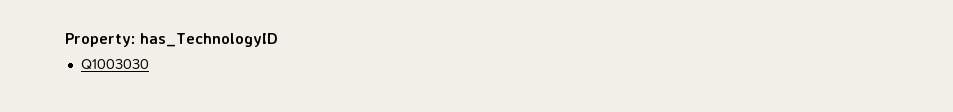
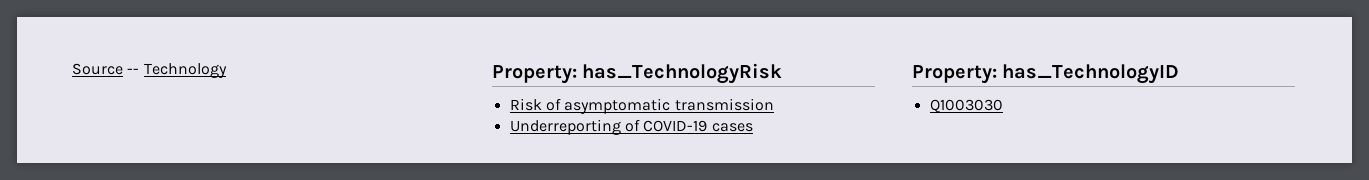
(65, 40) none -> [72,63,227,78] [492,63,783,84] [509,98,774,114] [509,119,753,135] Source -- Technology // Property: has_TechnologyRisk // Risk of asymptomatic transmission // Underreporting of COVID-19 cases //

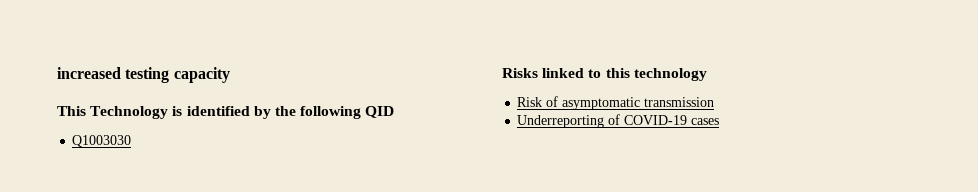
[72,63,227,78] [492,63,783,84] Source -- Technology // Property: has_TechnologyRisk -> [57,67,230,83] [57,106,395,119] [72,135,132,147] [502,68,707,81] increased testing capacity // This Technology is identified by the following QID // Q1003030 // Risks linked to this technology
[912,64,1180,84] [929,99,1003,113] // Property: has_TechnologyID // Q1003030 -> (720, 121) none

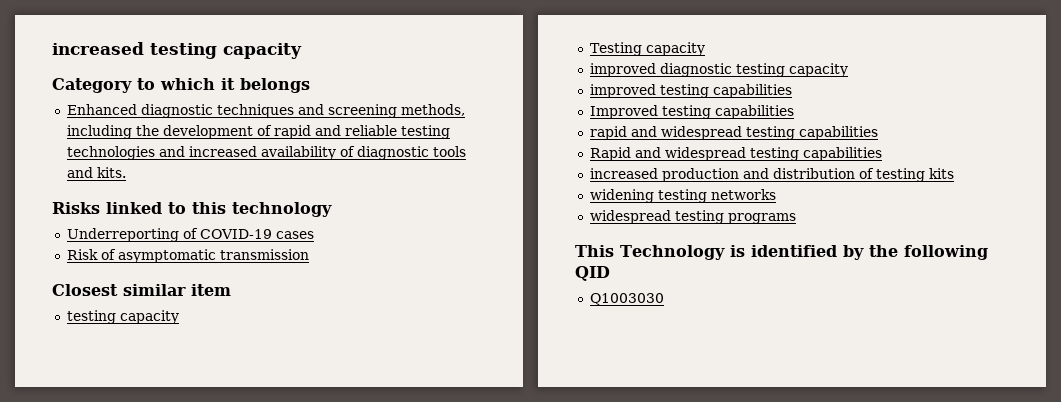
(230, 75) none -> [52,78,310,93] [66,104,465,118] [66,125,450,139] [66,146,466,160] [66,167,126,178] [52,202,332,217] [66,228,314,242] [66,249,309,263] [52,284,231,296] [66,310,179,324] [589,42,705,56] [589,63,848,77] [589,84,792,98] [589,105,794,119] [589,126,878,140] [589,147,882,161] [589,168,954,182] [589,189,776,203] [589,210,796,224] // Category to which it belongs // Enhanced diagnostic techniques and screening methods, including the development of rapid and reliable testing technologies and increased availability of diagnostic tools and kits. // Risks linked to this technology // Underreporting of COVID-19 cases // Risk of asymptomatic transmission // Closest similar item // testing capacity // Testing capacity // improved diagnostic testing capacity // improved testing capabilities // Improved testing capabilities // rapid and widespread testing capabilities // Rapid and widespread testing capabilities // increased production and distribution of testing kits // widening testing networks // widespread testing programs
[502,68,707,81] [517,96,715,110] [517,114,720,128] // Risks linked to this technology // Risk of asymptomatic transmission // Underreporting of COVID-19 cases -> (664, 299) none

